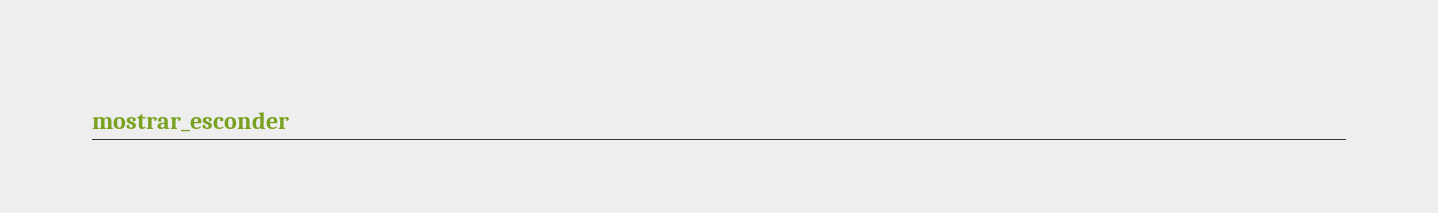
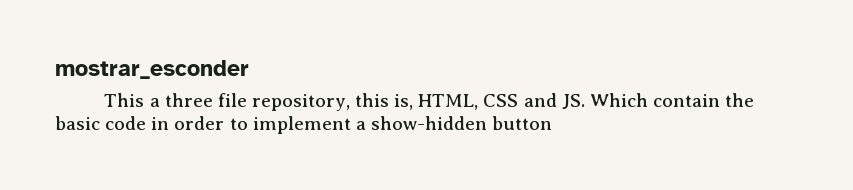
(289, 122) none -> [104,93,755,111] [55,116,553,134] // This a three file repository, this is, HTML, CSS and JS. Which contain the basic code in order to implement a show-hidden button

